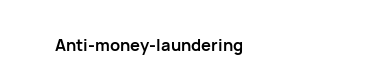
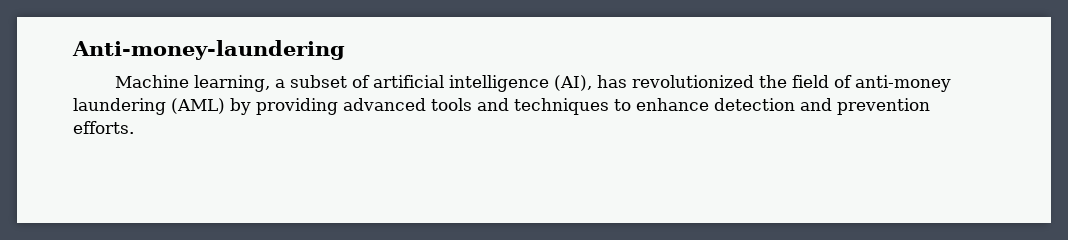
(243, 47) none -> [114,75,951,92] [73,98,930,115] [73,121,134,134] // Machine learning, a subset of artificial intelligence (AI), has revolutionized the field of anti-money laundering (AML) by providing advanced tools and techniques to enhance detection and prevention efforts.

